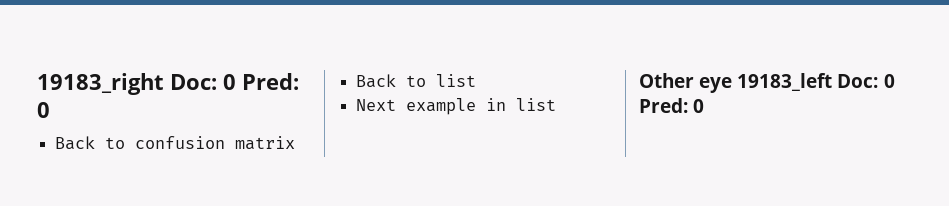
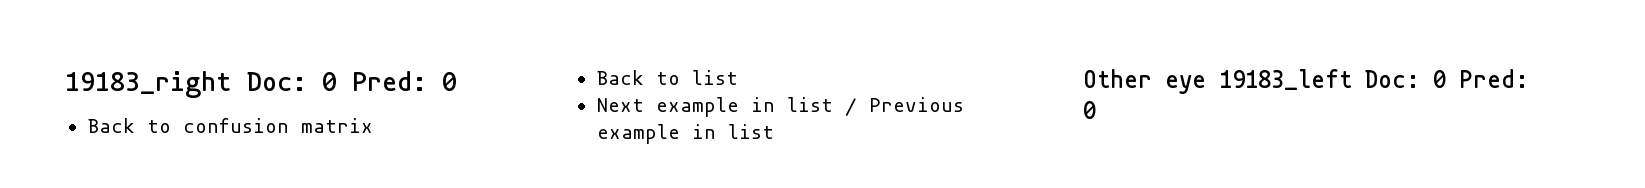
(557, 104) none -> [844,97,964,116] [596,124,774,144] / Previous example in list

